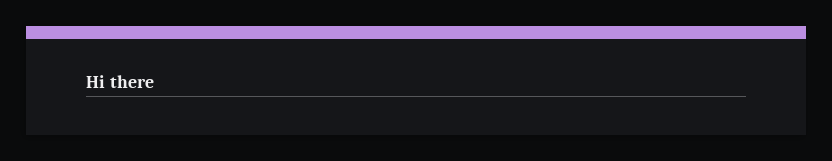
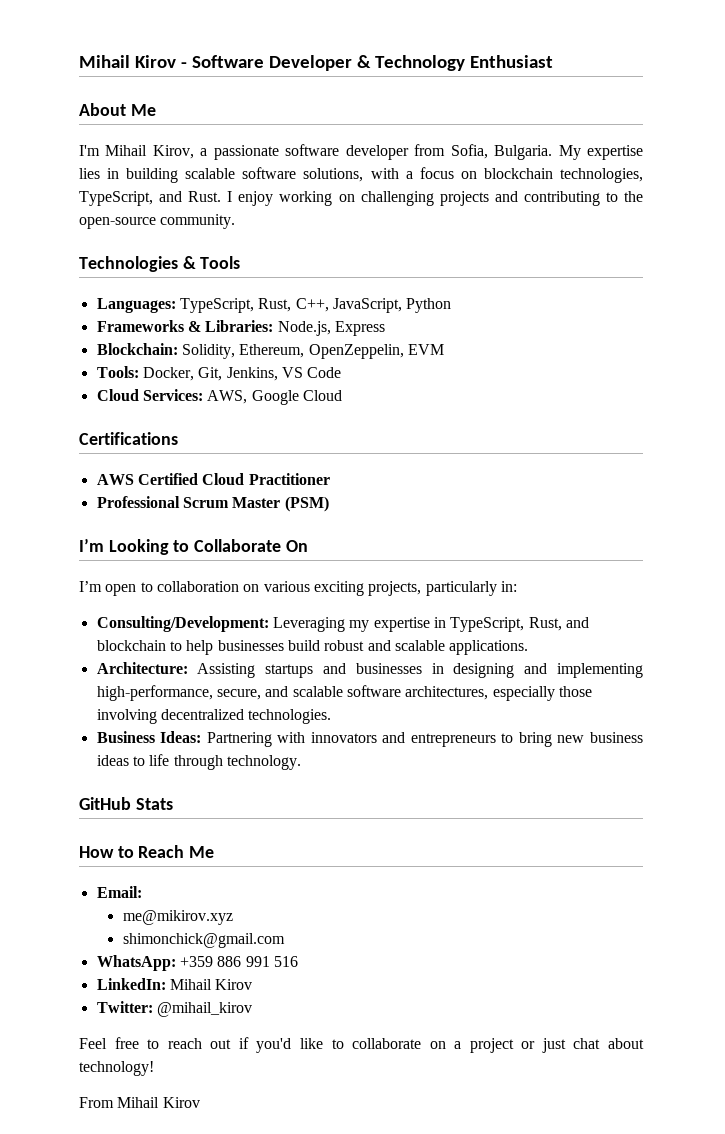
[86,75,154,88] Hi there -> [79,55,553,71] [79,103,156,116] [79,144,643,160] [79,167,644,183] [79,191,643,206] [79,214,236,229] [79,256,241,272] [96,298,452,313] [96,320,385,336] [96,343,444,359] [96,366,342,381] [96,389,342,405] [79,432,178,445] [96,473,330,485] [96,496,329,512] [79,538,308,555] [79,581,517,596] [96,616,589,632] [96,640,529,655] [96,662,643,678] [96,685,592,701] [96,709,332,724] [96,731,644,747] [96,754,301,770] [79,797,173,810] [79,845,215,858] [96,886,142,898] [122,910,233,925] [122,933,285,948] [96,955,298,971] [96,978,253,990] [96,1001,252,1017] [79,1037,644,1053] [79,1061,154,1076] [79,1097,200,1108] Mihail Kirov - Software Developer & Technology Enthusiast // About Me // I'm Mihail Kirov, a passionate software developer from Sofia, Bulgaria. My expertise lies in building scalable software solutions, with a focus on blockchain technologies, TypeScript, and Rust. I enjoy working on challenging projects and contributing to the open-source community. // Technologies & Tools // Languages: TypeScript, Rust, C++, JavaScript, Python // Frameworks & Libraries: Node.js, Express // Blockchain: Solidity, Ethereum, OpenZeppelin, EVM // Tools: Docker, Git, Jenkins, VS Code // Cloud Services: AWS, Google Cloud // Certifications // AWS Certified Cloud Practitioner // Professional Scrum Master (PSM) // I’m Looking to Collaborate On // I’m open to collaboration on various exciting projects, particularly in: // Consulting/Development: Leveraging my expertise in TypeScript, Rust, and blockchain to help businesses build robust and scalable applications. // Architecture: Assisting startups and businesses in designing and implementing high-performance, secure, and scalable software architectures, especially those involving decentralized technologies. // Business Ideas: Partnering with innovators and entrepreneurs to bring new business ideas to life through technology. // GitHub Stats // How to Reach Me // Email: // me@mikirov.xyz // shimonchick@gmail.com // WhatsApp: +359 886 991 516 // LinkedIn: Mihail Kirov // Twitter: @mihail_kirov // Feel free to reach out if you'd like to collaborate on a project or just chat about technology! // From Mihail Kirov

